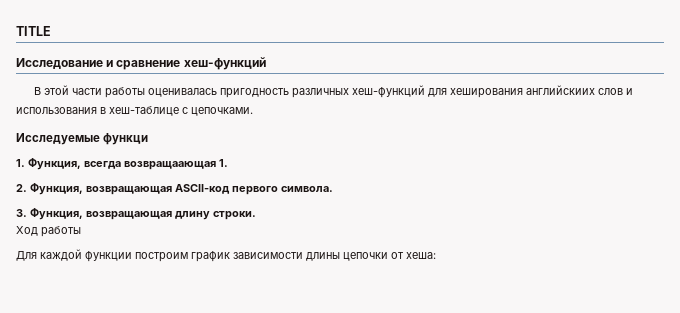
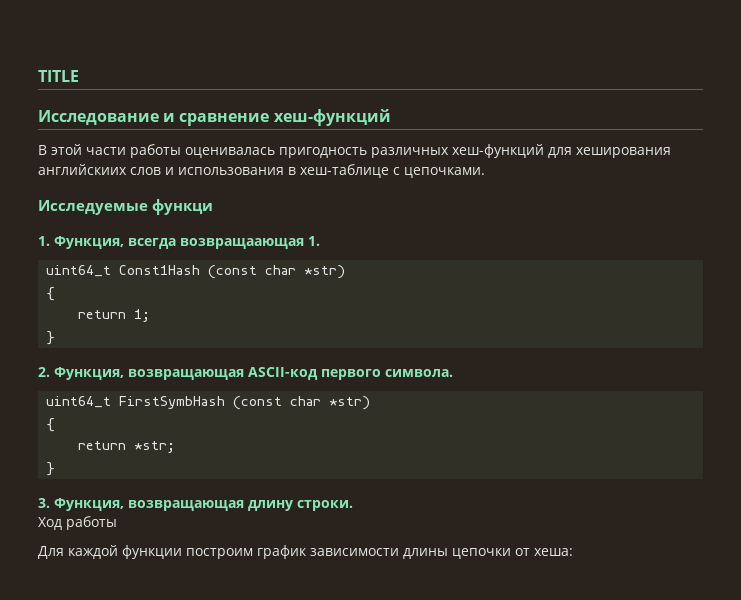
(228, 163) none -> [46,265,346,279] [46,287,56,301] [78,309,151,322] [46,331,56,345] // uint64_t Const1Hash (const char *str) // { // return 1; // }
(333, 189) none -> [46,396,371,410] [46,418,56,432] [78,441,176,453] [46,462,56,476] // uint64_t FirstSymbHash (const char *str) // { // return *str; // }

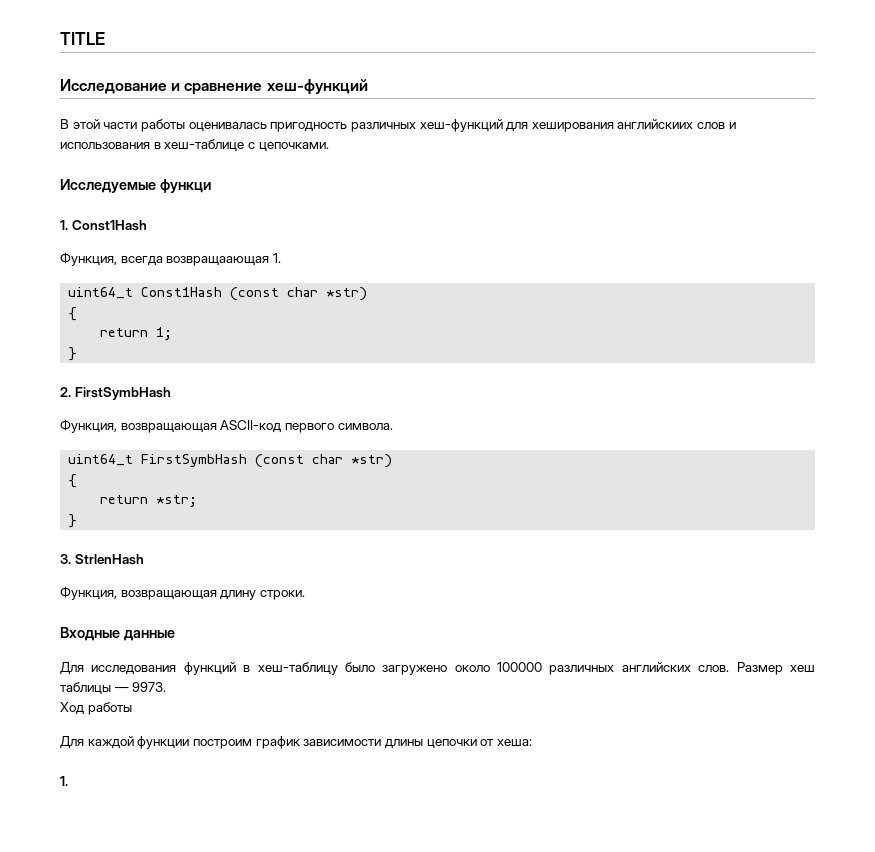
(50, 241) none -> [71,220,147,231] Const1Hash //
(50, 372) none -> [74,387,171,400] FirstSymbHash //
(50, 503) none -> [74,554,144,565] StrlenHash //
(353, 505) none -> [60,627,175,641] [60,662,815,675] [60,682,167,695] // Входные данные // Для исследования функций в хеш-таблицу было загружено около 100000 различных английских слов. Размер хеш таблицы — 9973.
(573, 552) none -> [60,776,68,786] // 1.

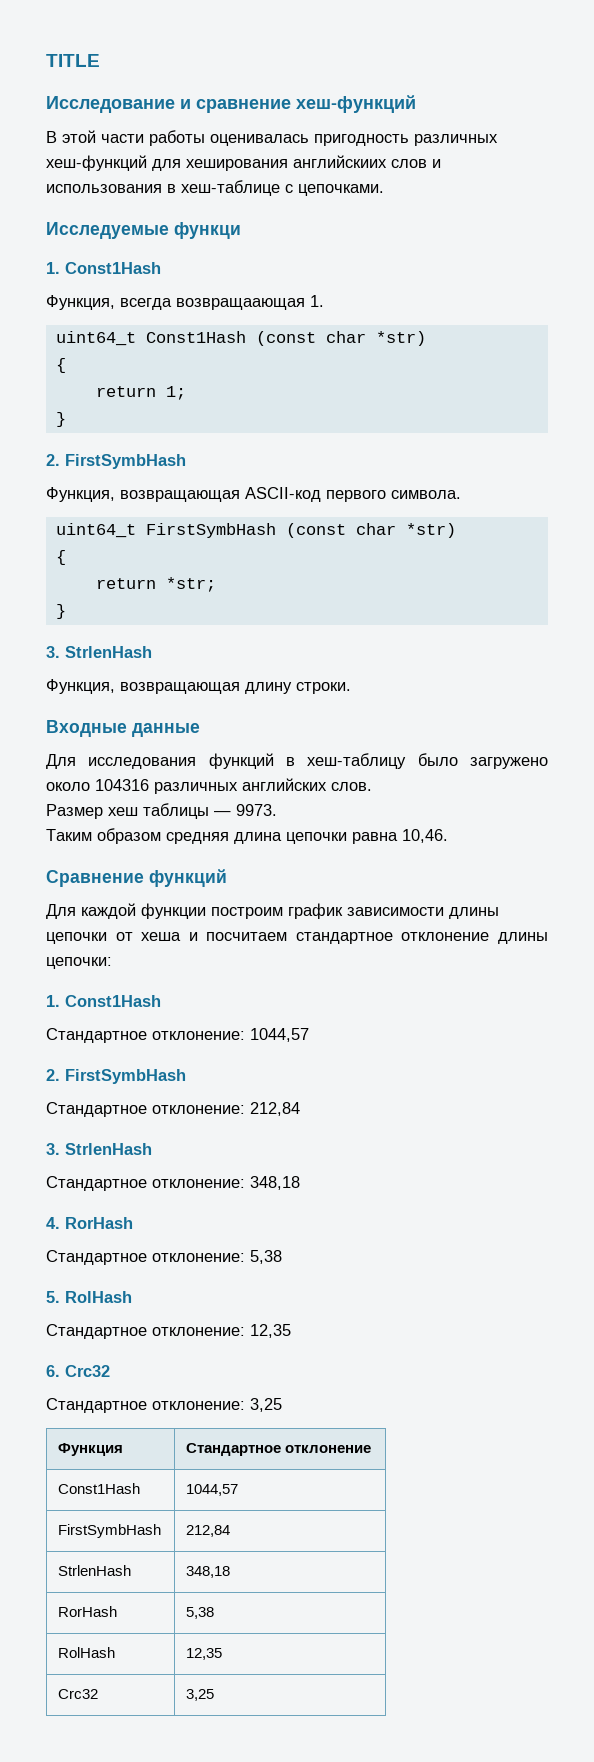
[497,662,543,672] 100000 -> [95,779,149,791] 104316
(730, 668) none -> (372, 786) //
[60,702,132,715] Ход работы -> [46,828,448,844] [46,869,227,887] Таким образом средняя длина цепочки равна 10,46. // Сравнение функций
[496,739,532,746] [60,776,68,786] хеша: // 1. -> [141,932,548,944] [46,957,112,969] [46,995,161,1007] [46,1028,309,1043] [46,1069,186,1084] [46,1102,300,1117] [46,1143,152,1155] [46,1176,300,1191] [46,1217,133,1229] [46,1250,282,1265] [46,1291,132,1303] [46,1324,291,1339] [46,1365,110,1377] [46,1398,282,1413] [58,1443,124,1456] [186,1443,372,1456] [58,1483,141,1494] [186,1484,239,1496] [58,1524,162,1538] [186,1525,231,1537] [58,1565,132,1576] [186,1566,231,1578] [58,1606,118,1617] [186,1607,215,1619] [58,1647,116,1658] [186,1648,223,1660] [58,1689,99,1699] [186,1689,215,1701] хеша и посчитаем стандартное отклонение длины цепочки: // 1. Const1Hash // Стандартное отклонение: 1044,57 // 2. FirstSymbHash // Стандартное отклонение: 212,84 // 3. StrlenHash // Стандартное отклонение: 348,18 // 4. RorHash // Стандартное отклонение: 5,38 // 5. RolHash // Стандартное отклонение: 12,35 // 6. Crc32 // Стандартное отклонение: 3,25 // Функция | Стандартное отклонение // Const1Hash | 1044,57 // FirstSymbHash | 212,84 // StrlenHash | 348,18 // RorHash | 5,38 // RolHash | 12,35 // Crc32 | 3,25

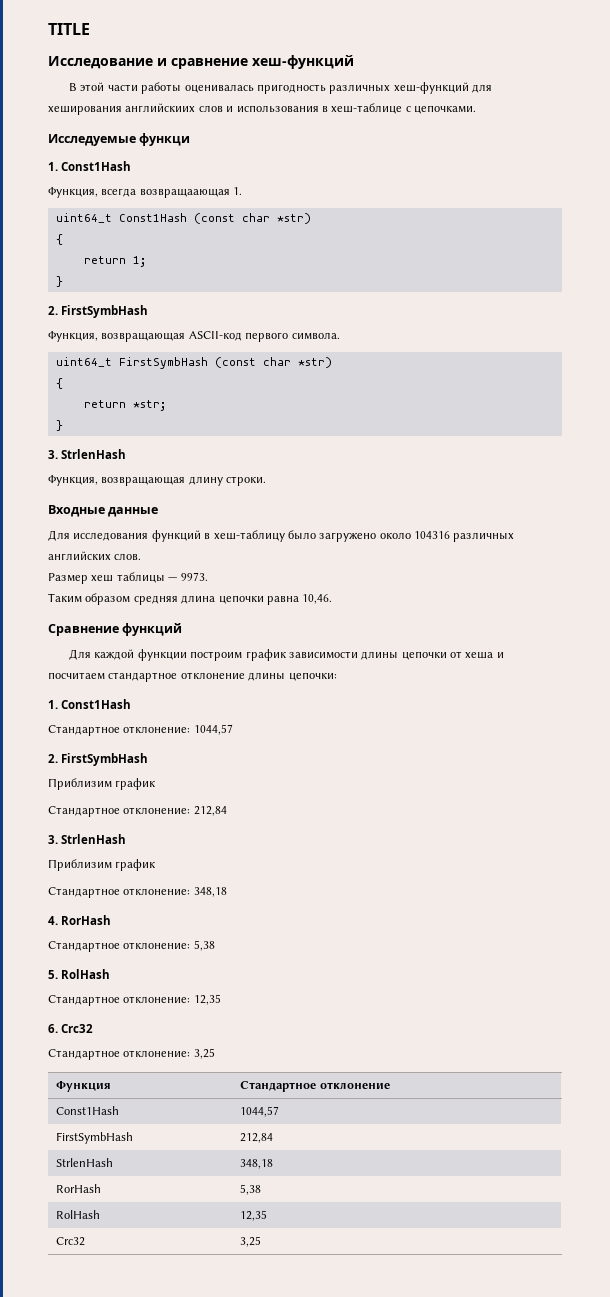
(186, 1076) none -> [48,778,156,790] // Приблизим график
(152, 1149) none -> [48,859,156,871] // Приблизим график

